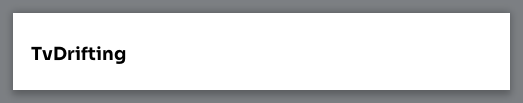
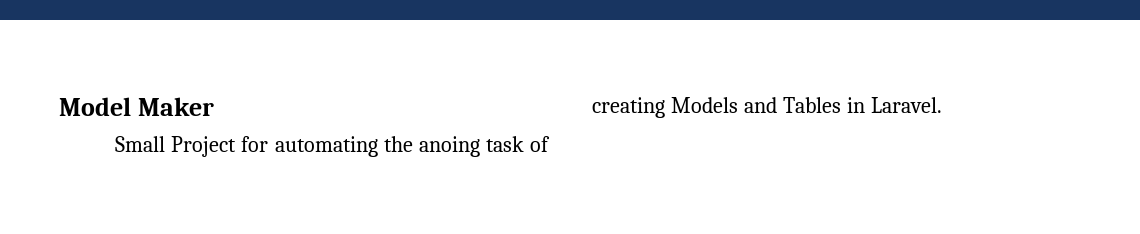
[31,46,126,64] TvDrifting -> [59,97,214,116] [115,136,550,157] [592,97,942,118] Model Maker // Small Project for automating the anoing task of creating Models and Tables in Laravel.

